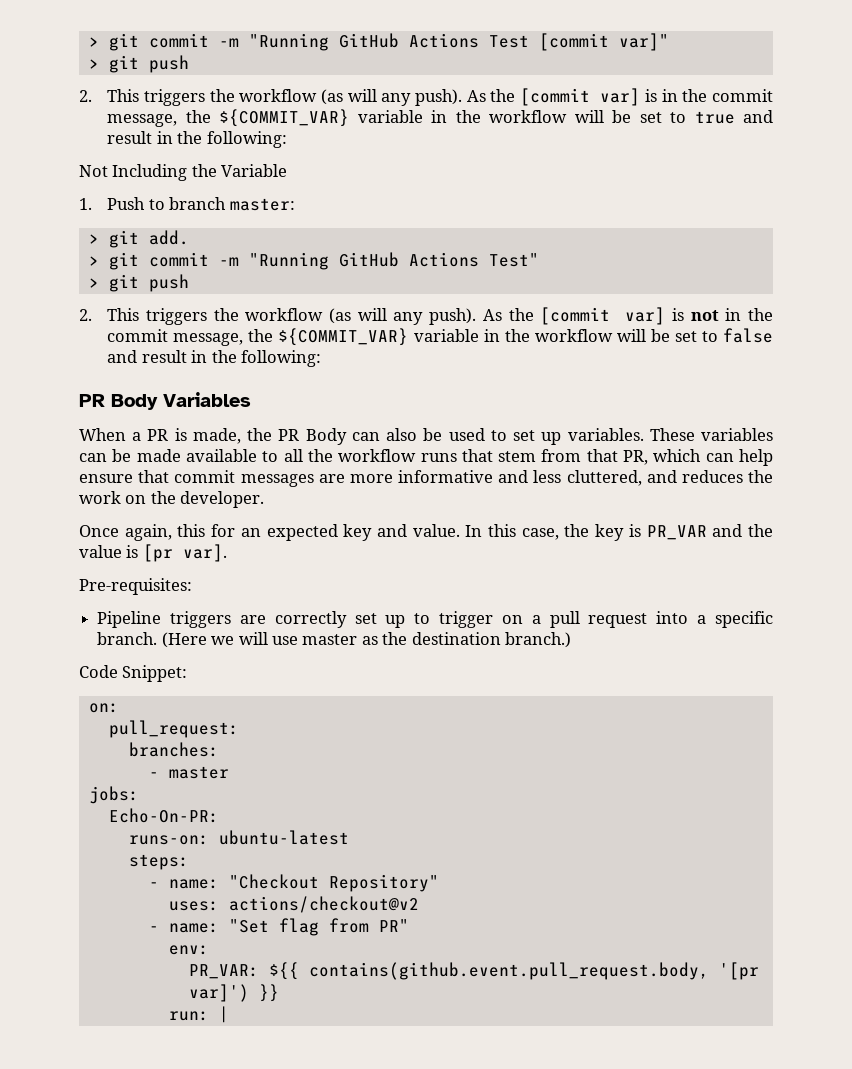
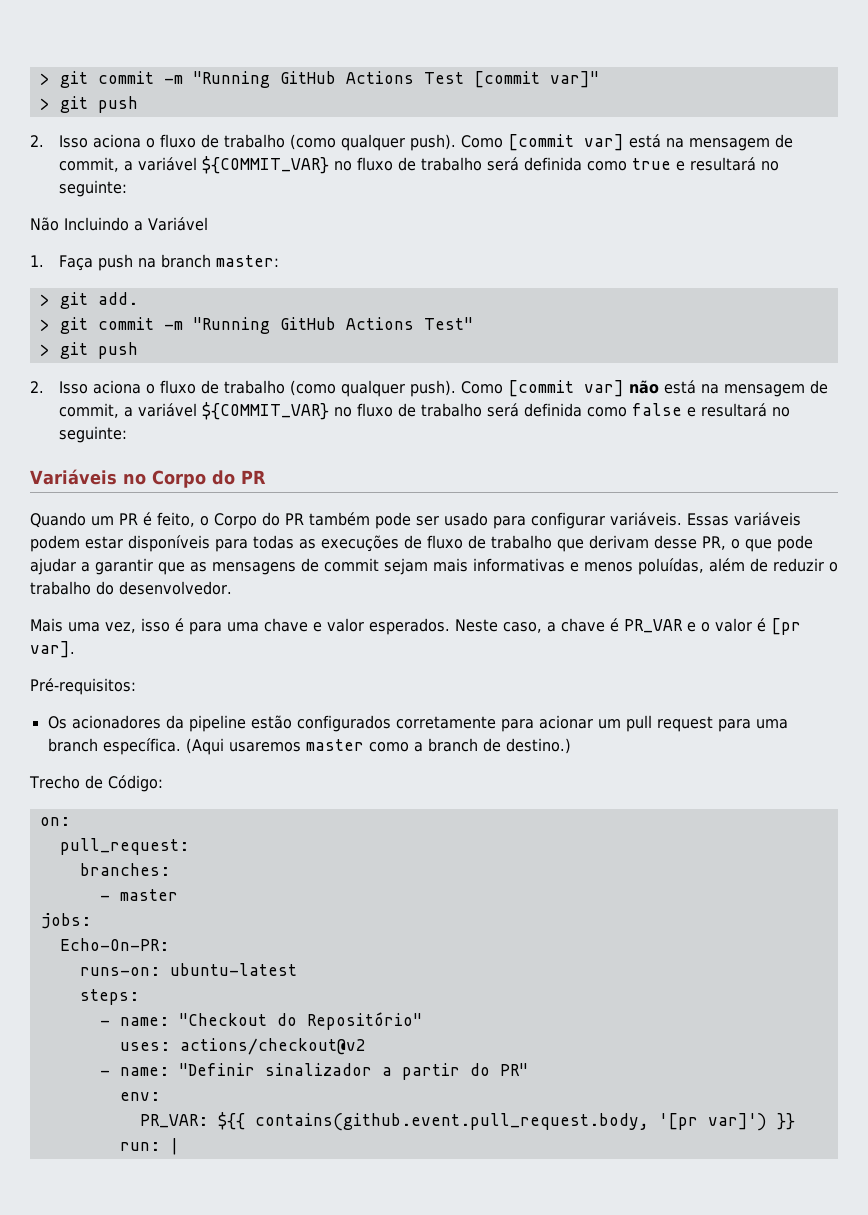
[107,88,773,106] [107,109,773,127] [107,131,287,148] [79,164,288,181] [79,197,165,210] This triggers the workflow (as will any push). As the [commit var] is in the commit message, the ${COMMIT_VAR} variable in the workflow will be set to true and result in the following: // Not Including the Variable // 1. Push to -> [58,134,793,151] [58,156,779,174] [58,180,127,197] [30,217,208,231] [30,254,156,271] Isso aciona o fluxo de trabalho (como qualquer push). Como [commit var] está na mensagem de commit, a variável ${COMMIT_VAR} no fluxo de trabalho será definida como true e resultará no seguinte: // Não Incluindo a Variável // 1. Faça push na
[107,307,774,325] [107,328,774,346] [107,350,322,367] [79,392,251,410] [79,428,774,445] [79,449,773,466] [79,470,773,487] [79,491,265,508] [79,524,774,541] [79,544,227,562] [79,578,192,595] [97,611,773,628] [97,632,572,648] [79,665,188,682] This triggers the workflow (as will any push). As the [commit var] is not in the commit message, the ${COMMIT_VAR} variable in the workflow will be set to false and result in the following: // PR Body Variables // When a PR is made, the PR Body can also be used to set up variables. These variables can be made available to all the workflow runs that stem from that PR, which can help ensure that commit messages are more informative and less cluttered, and reduces the work on the developer. // Once again, this for an expected key and value. In this case, the key is PR_VAR and the value is [pr var]. // Pre-requisites: // Pipeline triggers are correctly set up to trigger on a pull request into a specific branch. (Here we will use master as the destination branch.) // Code Snippet: -> [58,380,828,397] [58,402,790,420] [58,426,127,443] [30,469,266,488] [30,512,801,529] [30,535,813,552] [30,558,838,575] [30,581,232,595] [30,618,801,635] [30,641,75,658] [30,678,136,695] [47,715,788,732] [47,738,571,755] [29,775,163,792] Isso aciona o fluxo de trabalho (como qualquer push). Como [commit var] não está na mensagem de commit, a variável ${COMMIT_VAR} no fluxo de trabalho será definida como false e resultará no seguinte: // Variáveis no Corpo do PR // Quando um PR é feito, o Corpo do PR também pode ser usado para configurar variáveis. Essas variáveis podem estar disponíveis para todas as execuções de fluxo de trabalho que derivam desse PR, o que pode ajudar a garantir que as mensagens de commit sejam mais informativas e menos poluídas, além de reduzir o trabalho do desenvolvedor. // Mais uma vez, isso é para uma chave e valor esperados. Neste caso, a chave é PR_VAR e o valor é [pr var]. // Pré-requisitos: // Os acionadores da pipeline estão configurados corretamente para acionar um pull request para uma branch específica. (Aqui usaremos master como a branch de destino.) // Trecho de Código:
[328,874,439,892] Repository" -> [276,1012,422,1030] do Repositório"
[228,918,369,936] "Set flag from -> [178,1063,490,1080] "Definir sinalizador a partir do

